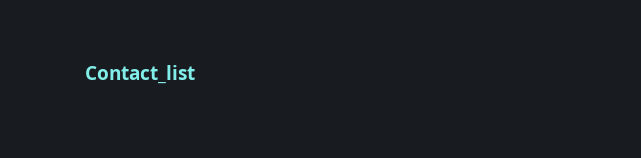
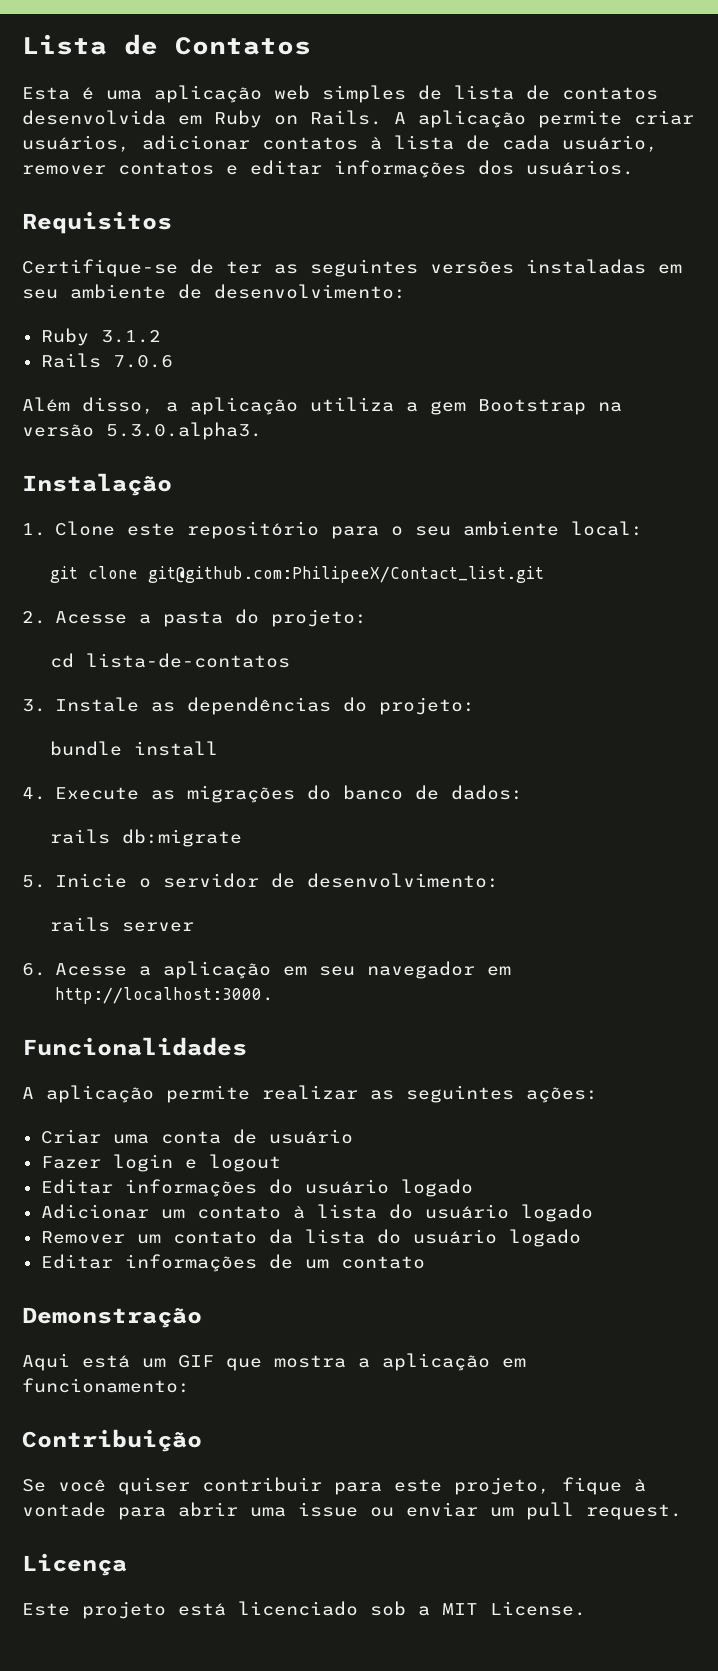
[85,65,195,84] Contact_list -> [22,34,311,55] [22,85,658,103] [22,110,694,128] [22,135,658,152] [22,160,634,178] [22,211,172,234] [22,259,682,277] [22,284,406,299] [40,328,161,346] [40,353,173,368] [22,397,622,415] [22,422,262,440] [22,473,172,496] [22,521,643,539] [49,566,544,583] [22,609,367,627] [49,653,290,668] [22,697,475,715] [49,741,218,756] [22,785,523,803] [49,829,242,847] [22,873,499,888] [49,917,194,932] [22,961,511,979] [54,987,274,1004] [22,1037,247,1056] [22,1085,598,1103] [40,1129,353,1144] [40,1154,281,1172] [40,1179,473,1197] [40,1204,593,1222] [40,1229,581,1247] [40,1254,425,1272] [22,1307,202,1328] [22,1353,526,1371] [22,1378,190,1393] [22,1429,202,1452] [22,1477,646,1495] [22,1502,682,1520] [22,1553,127,1576] [22,1601,586,1619] Lista de Contatos // Esta é uma aplicação web simples de lista de contatos desenvolvida em Ruby on Rails. A aplicação permite criar usuários, adicionar contatos à lista de cada usuário, remover contatos e editar informações dos usuários. // Requisitos // Certifique-se de ter as seguintes versões instaladas em seu ambiente de desenvolvimento: // Ruby 3.1.2 // Rails 7.0.6 // Além disso, a aplicação utiliza a gem Bootstrap na versão 5.3.0.alpha3. // Instalação // 1. Clone este repositório para o seu ambiente local: // git clone git@github.com:PhilipeeX/Contact_list.git // 2. Acesse a pasta do projeto: // cd lista-de-contatos // 3. Instale as dependências do projeto: // bundle install // 4. Execute as migrações do banco de dados: // rails db:migrate // 5. Inicie o servidor de desenvolvimento: // rails server // 6. Acesse a aplicação em seu navegador em http://localhost:3000. // Funcionalidades // A aplicação permite realizar as seguintes ações: // Criar uma conta de usuário // Fazer login e logout // Editar informações do usuário logado // Adicionar um contato à lista do usuário logado // Remover um contato da lista do usuário logado // Editar informações de um contato // Demonstração // Aqui está um GIF que mostra a aplicação em funcionamento: // Contribuição // Se você quiser contribuir para este projeto, fique à vontade para abrir uma issue ou enviar um pull request. // Licença // Este projeto está licenciado sob a MIT License.

